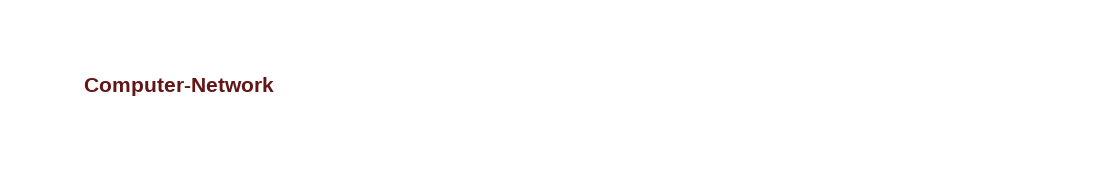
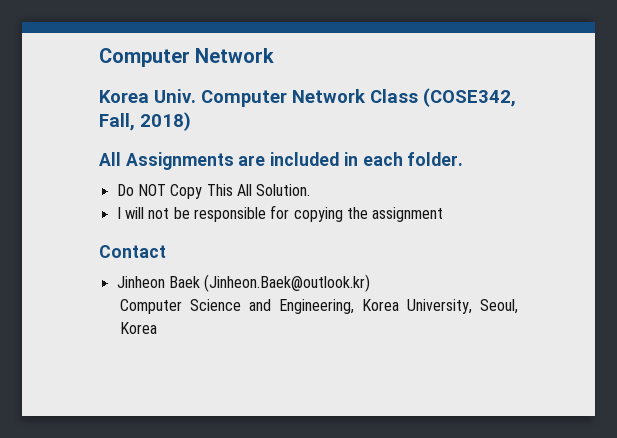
[84,77,274,96] Computer-Network -> [99,48,275,67] [99,88,516,107] [99,112,191,131] [99,152,464,170] [116,184,311,199] [116,205,444,222] [99,245,166,258] [116,274,371,292] [119,299,519,314] [119,322,157,334] Computer Network // Korea Univ. Computer Network Class (COSE342, Fall, 2018) // All Assignments are included in each folder. // Do NOT Copy This All Solution. // I will not be responsible for copying the assignment // Contact // Jinheon Baek (Jinheon.Baek@outlook.kr) // Computer Science and Engineering, Korea University, Seoul, Korea

